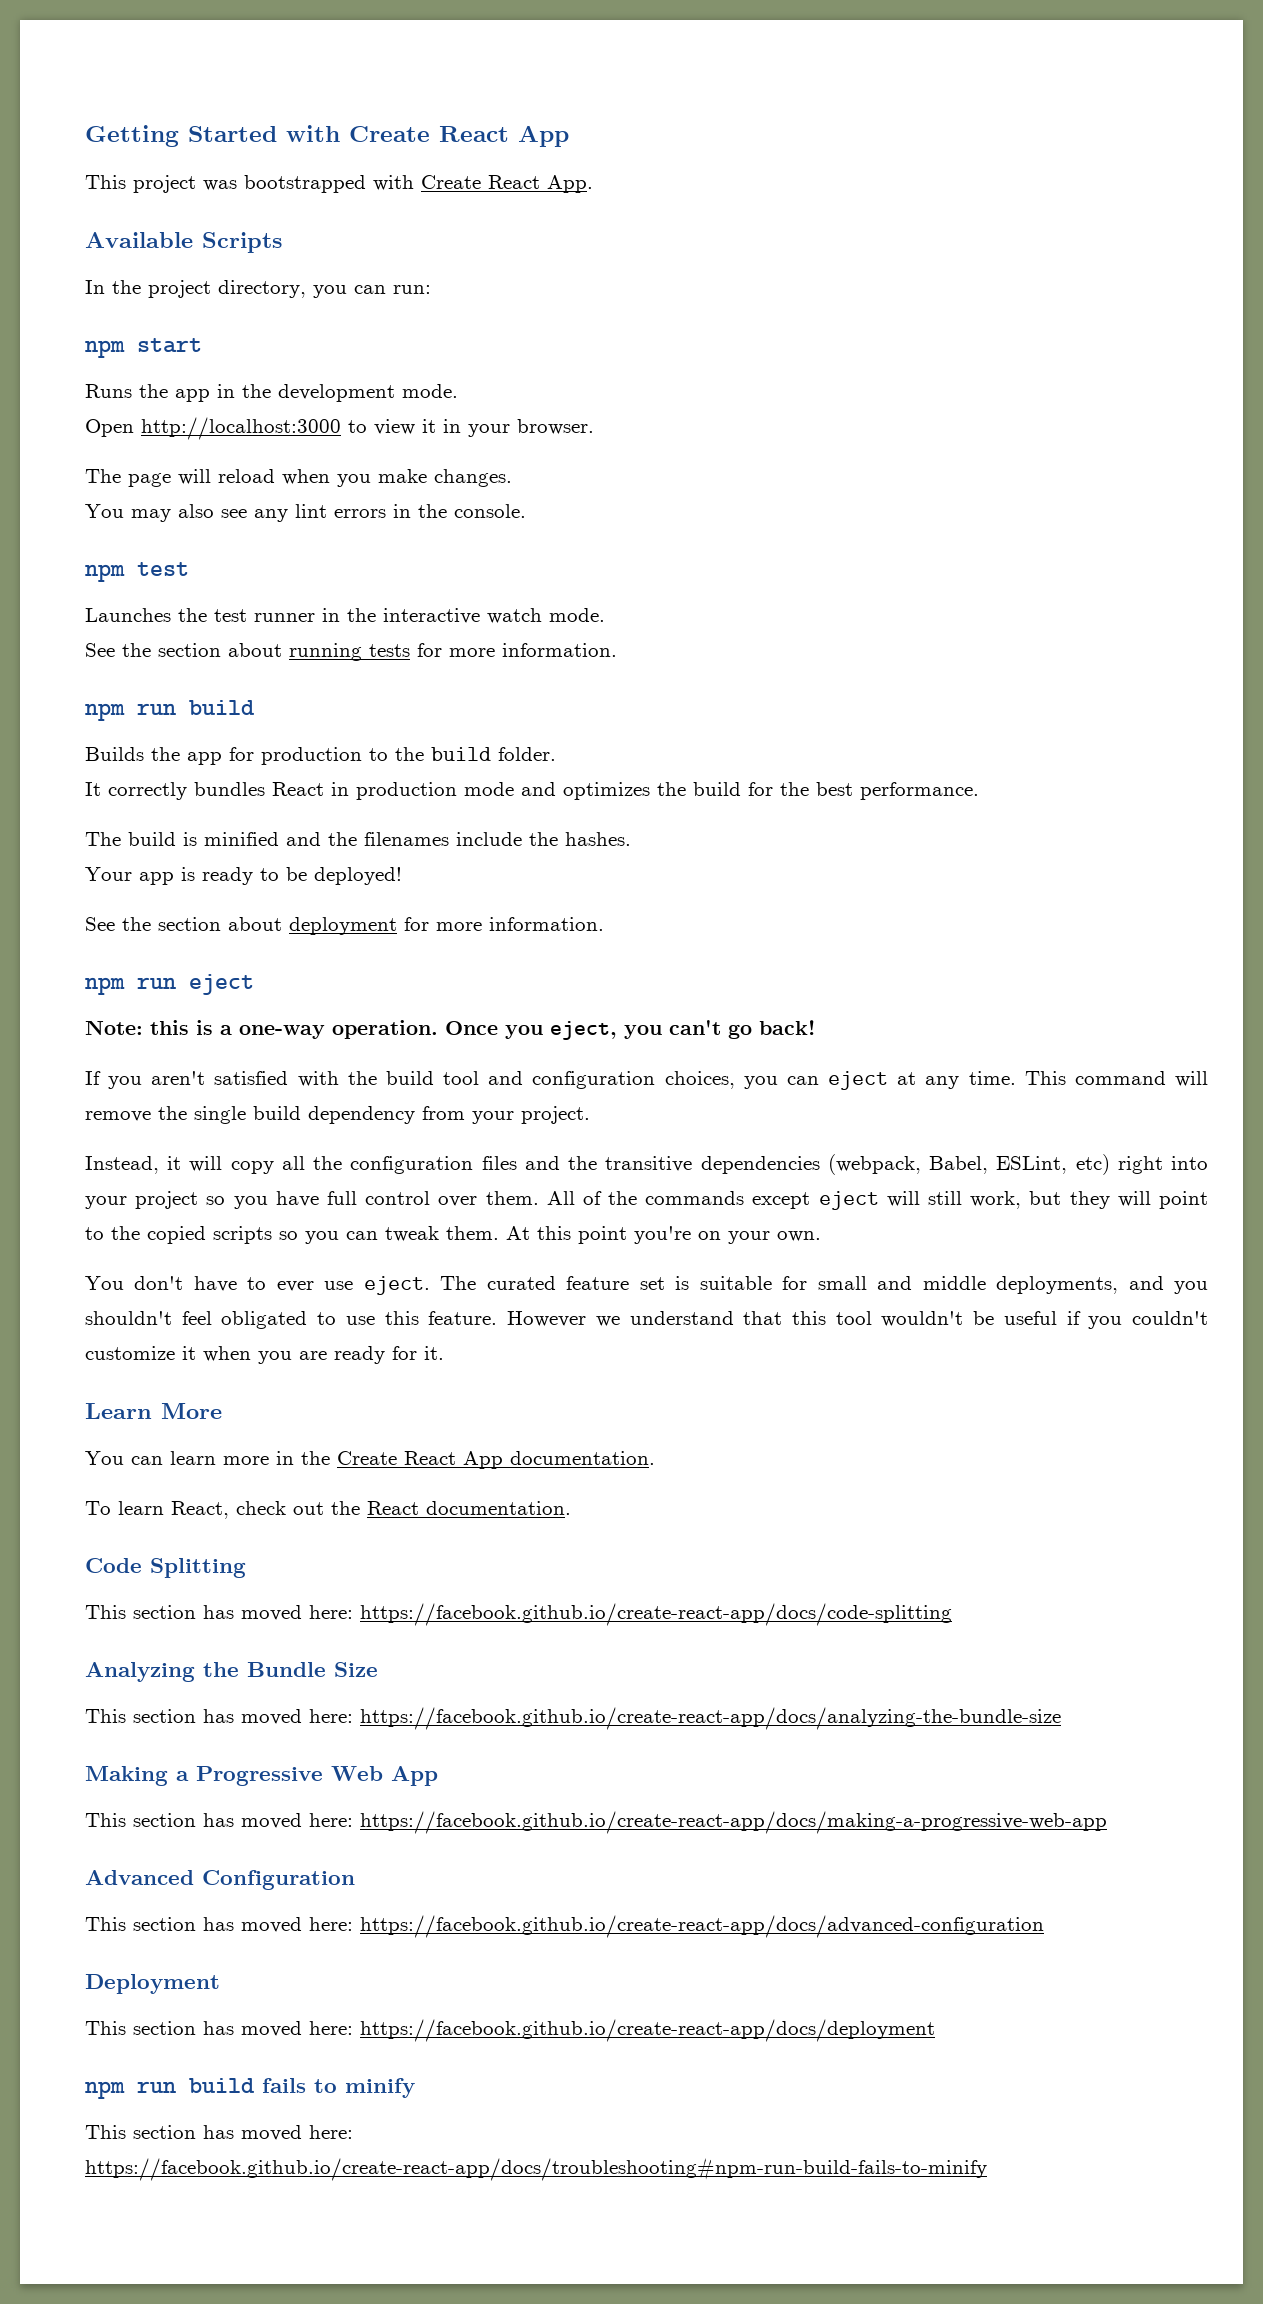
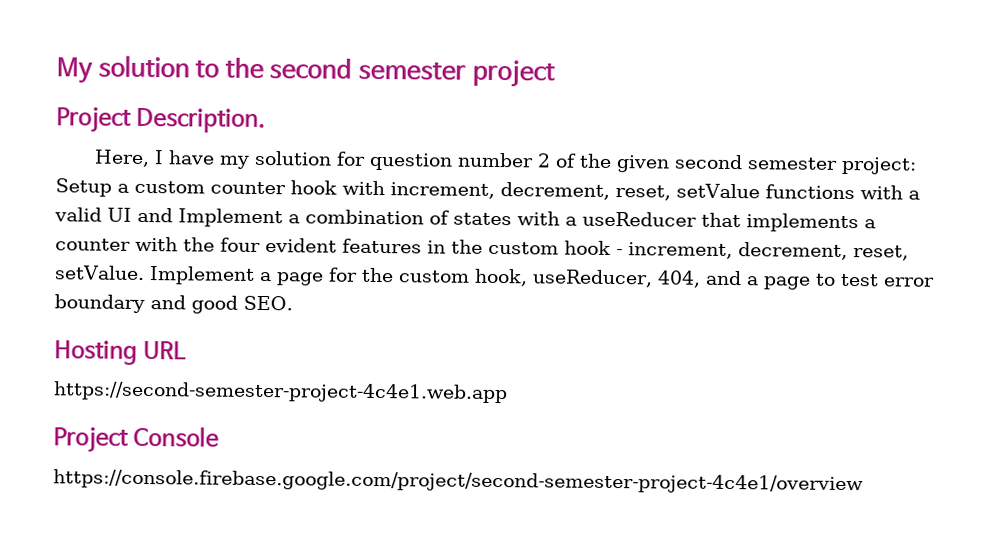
[85,125,569,147] [85,175,593,193] [85,232,282,253] [85,280,431,298] [85,338,202,358] [85,384,458,402] [85,417,594,440] [85,469,512,487] [85,504,526,522] [85,562,189,582] [85,608,605,624] [85,643,617,661] [85,700,255,721] [85,747,556,765] [85,782,979,800] [85,832,631,846] [85,867,402,885] [85,917,604,935] [85,974,254,995] [85,1020,815,1040] [85,1071,1208,1090] [85,1106,590,1124] [85,1154,1209,1175] [85,1191,1208,1210] [85,1226,821,1244] [85,1276,1208,1295] [85,1311,1208,1329] [85,1346,444,1364] [85,1403,222,1419] [85,1451,655,1469] [85,1501,571,1519] [85,1558,246,1578] [85,1603,952,1626] [85,1662,378,1682] [85,1707,1061,1730] [85,1766,438,1786] [85,1811,1107,1834] [85,1870,355,1890] [85,1915,1044,1938] [85,1974,220,1994] [85,2019,935,2042] [85,2078,415,2099] [85,2125,353,2141] [85,2157,987,2181] Getting Started with Create React App // This project was bootstrapped with Create React App. // Available Scripts // In the project directory, you can run: // npm start // Runs the app in the development mode. // Open http://localhost:3000 to view it in your browser. // The page will reload when you make changes. // You may also see any lint errors in the console. // npm test // Launches the test runner in the interactive watch mode. // See the section about running tests for more information. // npm run build // Builds the app for production to the build folder. // It correctly bundles React in production mode and optimizes the build for the best performance. // The build is minified and the filenames include the hashes. // Your app is ready to be deployed! // See the section about deployment for more information. // npm run eject // Note: this is a one-way operation. Once you eject, you can't go back! // If you aren't satisfied with the build tool and configuration choices, you can eject at any time. This command will remove the single build dependency from your project. // Instead, it will copy all the configuration files and the transitive dependencies (webpack, Babel, ESLint, etc) right into your project so you have full control over them. All of the commands except eject will still work, but they will point to the copied scripts so you can tweak them. At this point you're on your own. // You don't have to ever use eject. The curated feature set is suitable for small and middle deployments, and you shouldn't feel obligated to use this feature. However we understand that this tool wouldn't be useful if you couldn't customize it when you are ready for it. // Learn More // You can learn more in the Create React App documentation. // To learn React, check out the React documentation. // Code Splitting // This section has moved here: https://facebook.github.io/create-react-app/docs/code-splitting // Analyzing the Bundle Size // This section has moved here: https://facebook.github.io/create-react-app/docs/analyzing-the-bundle-size // Making a Progressive Web App // This section has moved here: https://facebook.github.io/create-react-app/docs/making-a-progressive-web-app // Advanced Configuration // This section has moved here: https://facebook.github.io/create-react-app/docs/advanced-configuration // Deployment // This section has moved here: https://facebook.github.io/create-react-app/docs/deployment // npm run build fails to minify // This section has moved here: https://facebook.github.io/create-react-app/docs/troubleshooting#npm-run-build-fails-to-minify -> [56,55,555,88] [56,106,267,134] [93,149,917,175] [55,178,920,201] [54,207,876,233] [55,236,909,261] [54,265,935,290] [54,294,293,314] [54,340,188,365] [53,381,508,404] [53,425,220,453] [53,469,864,495] My solution to the second semester project // Project Description. // Here, I have my solution for question number 2 of the given second semester project: Setup a custom counter hook with increment, decrement, reset, setValue functions with a valid UI and Implement a combination of states with a useReducer that implements a counter with the four evident features in the custom hook - increment, decrement, reset, setValue. Implement a page for the custom hook, useReducer, 404, and a page to test error boundary and good SEO. // Hosting URL // https://second-semester-project-4c4e1.web.app // Project Console // https://console.firebase.google.com/project/second-semester-project-4c4e1/overview

